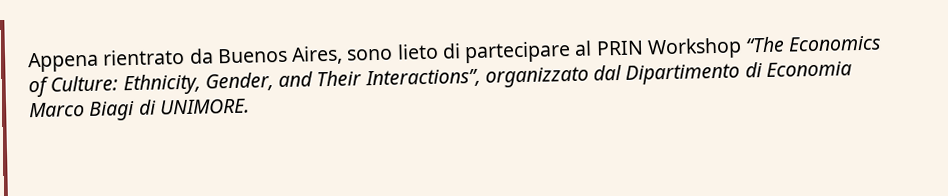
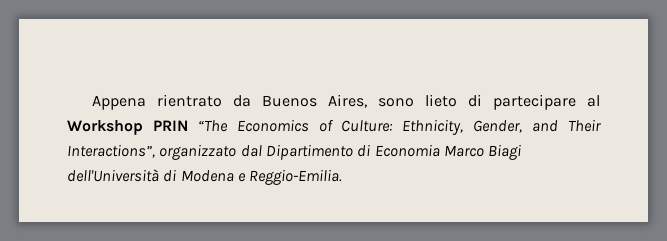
[595,37,742,60] PRIN Workshop -> [67,120,188,135] Workshop PRIN
[137,98,250,115] di UNIMORE. -> [67,169,343,185] dell'Università di Modena e Reggio-Emilia.

